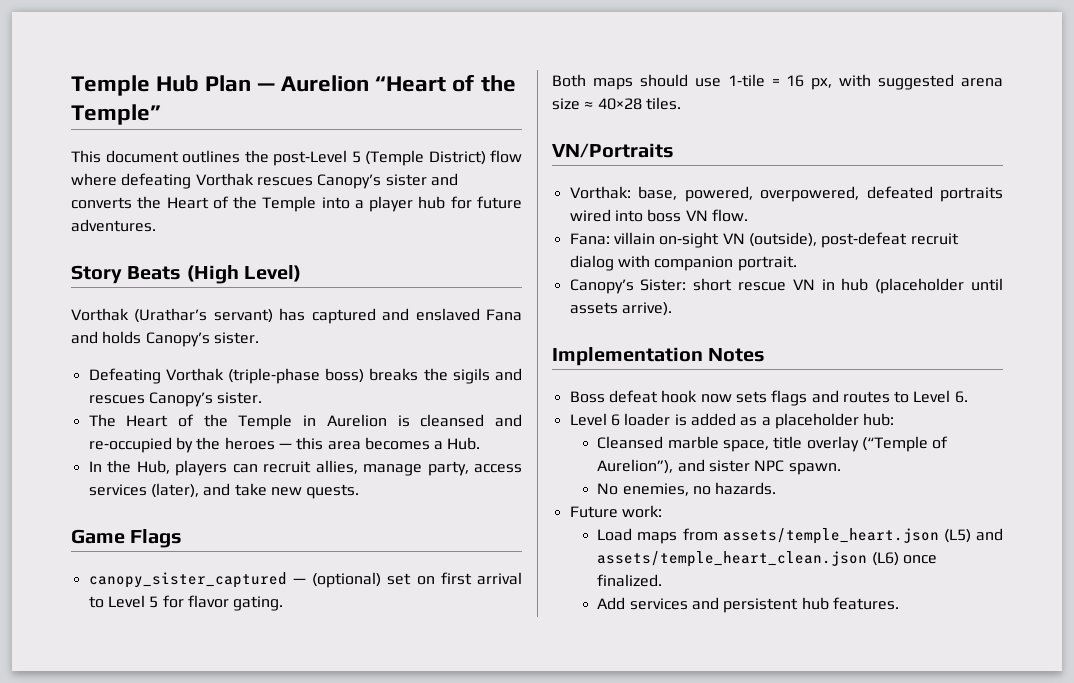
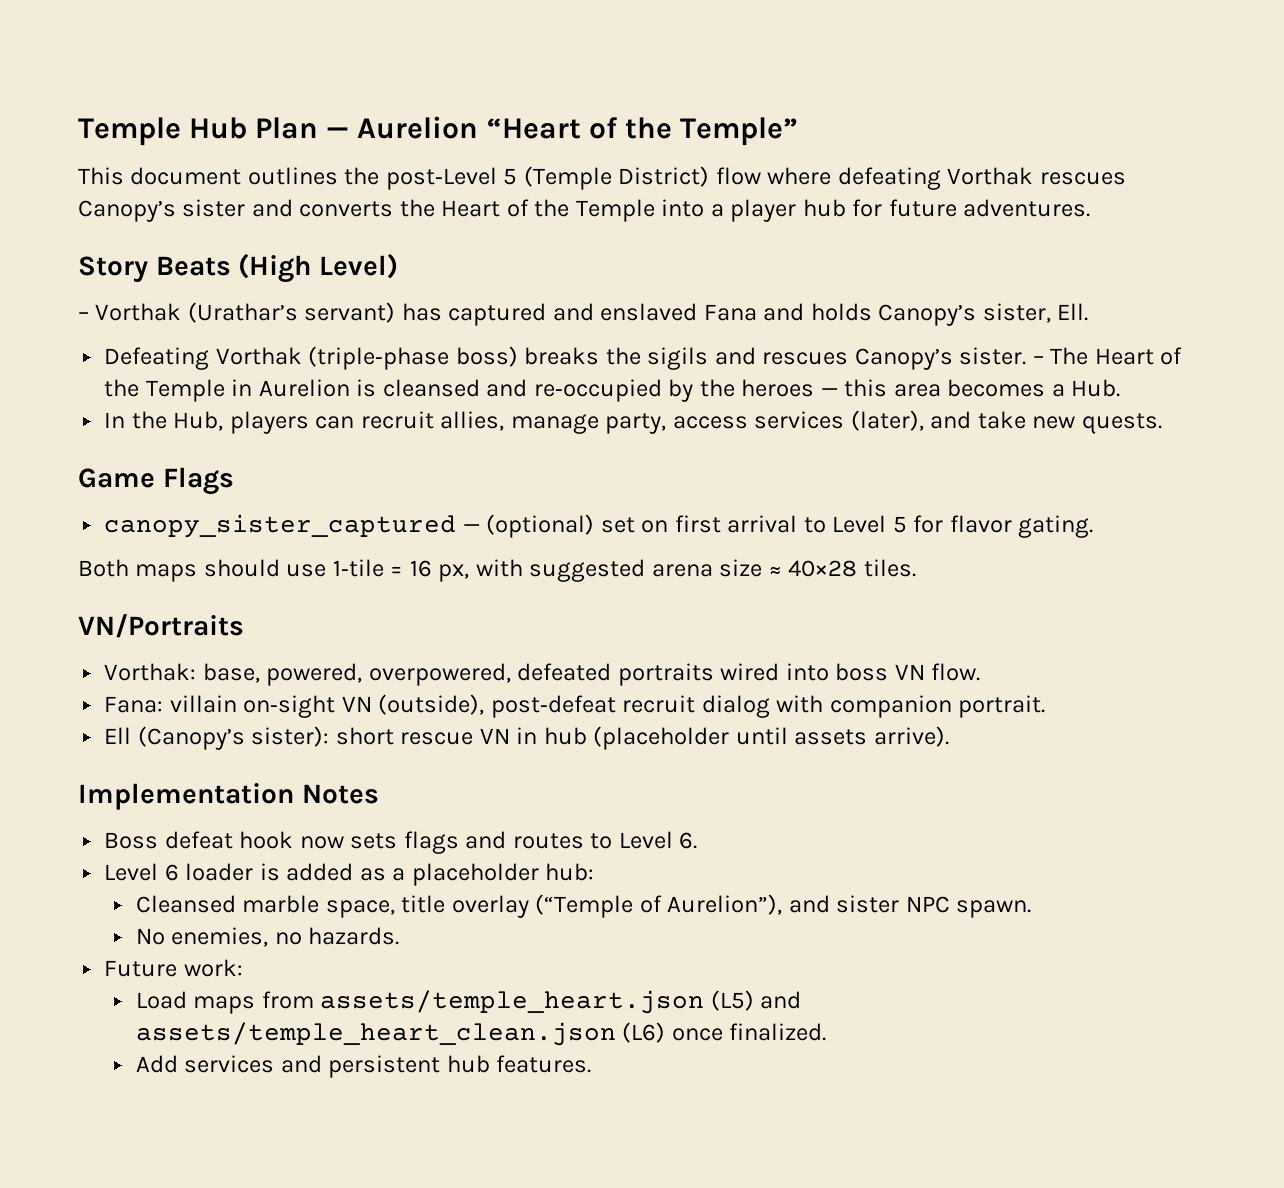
(302, 273) none -> [78,312,89,320] –
[213,332,259,344] sister. -> [982,303,1089,323] sister, Ell.
(263, 398) // -> [1032,356,1044,364] –
[569,279,687,294] Canopy’s Sister: -> [104,726,330,750] Ell (Canopy’s sister):

